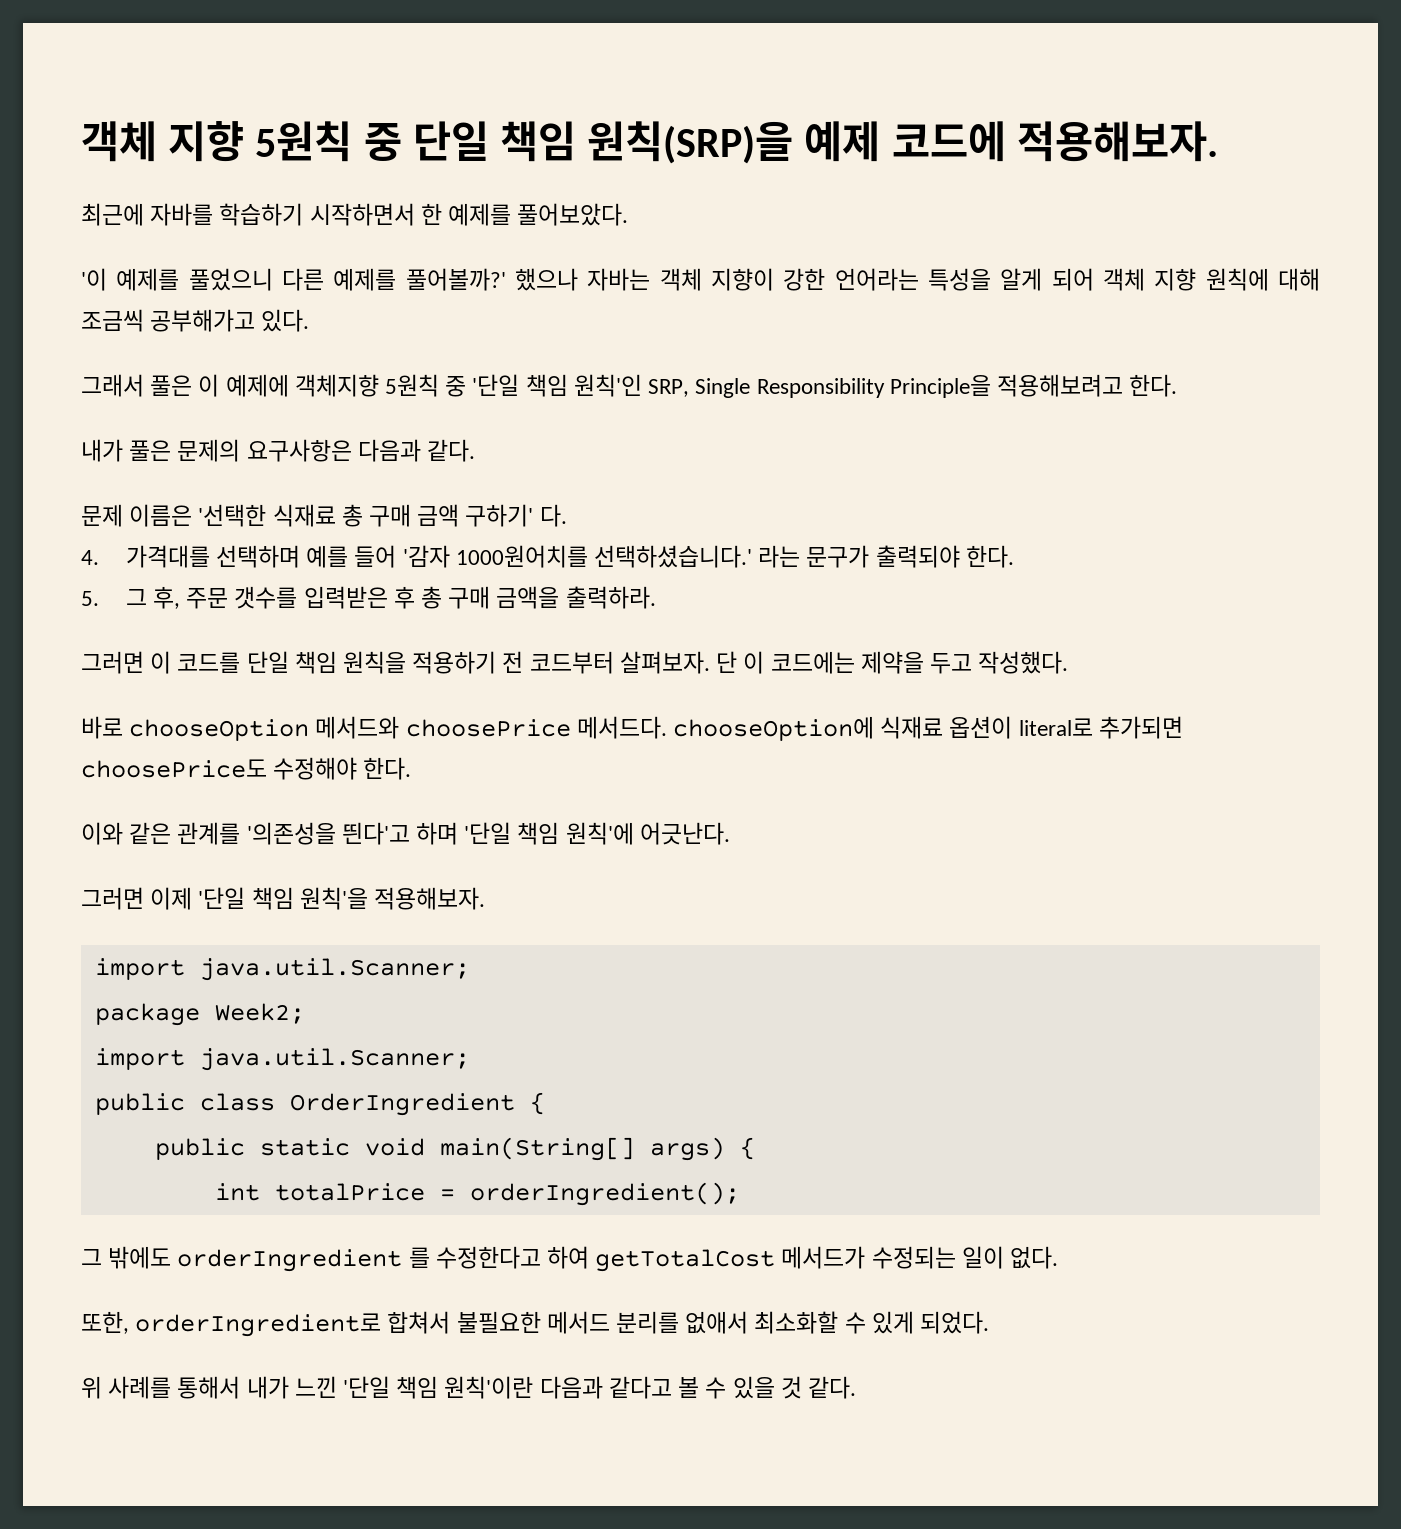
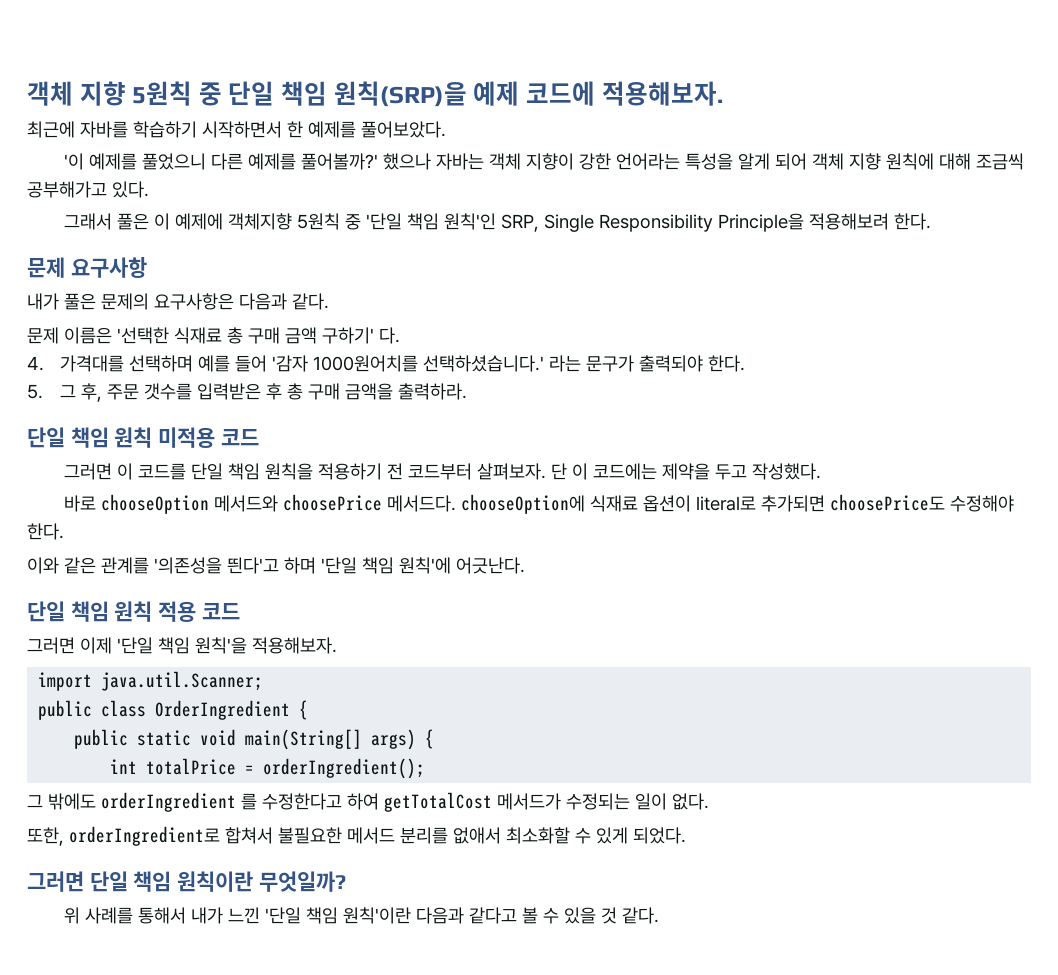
[996,374,1178,397] 적용해보려고 한다. -> [809,213,932,230] [27,257,147,278] 적용해보려 한다. // 문제 요구사항
(656, 597) none -> [27,427,259,448] // 단일 책임 원칙 미적용 코드
(730, 833) none -> [27,601,240,622] // 단일 책임 원칙 적용 코드
[94,1003,305,1026] [94,1048,470,1071] // package Week2; // import java.util.Scanner; -> (264, 681) none
(990, 1322) none -> [27,871,346,892] // 그러면 단일 책임 원칙이란 무엇일까?

